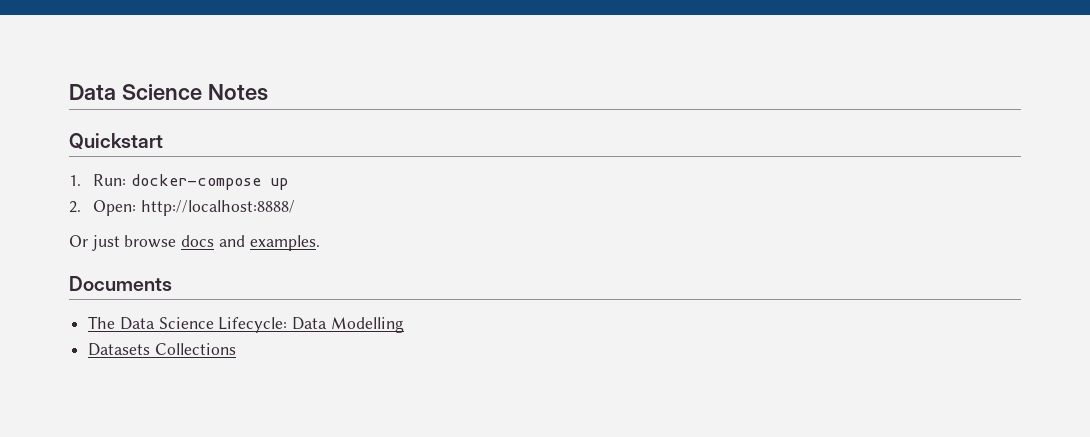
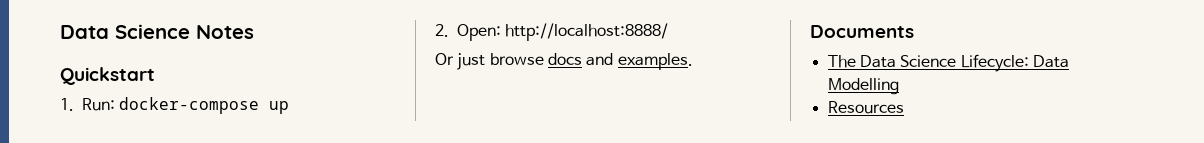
[88,343,236,356] Datasets Collections -> [827,101,904,114] Resources

